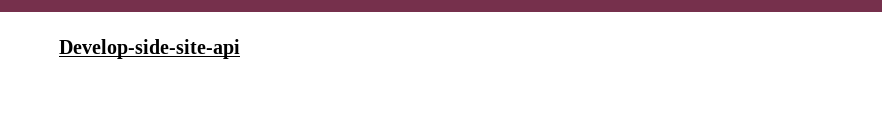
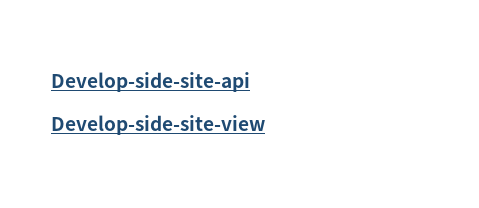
(240, 49) none -> [51,115,265,135] // Develop-side-site-view

